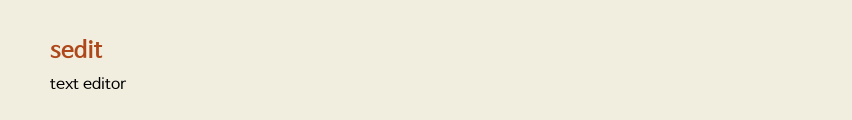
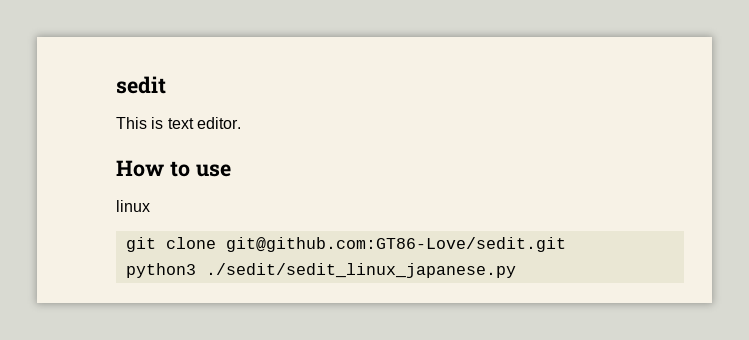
[50,77,128,90] text editor -> [116,117,241,129] [116,160,231,177] [116,200,150,212] [125,237,566,252] [125,263,516,278] This is text editor. // How to use // linux // git clone git@github.com:GT86-Love/sedit.git // python3 ./sedit/sedit_linux_japanese.py

